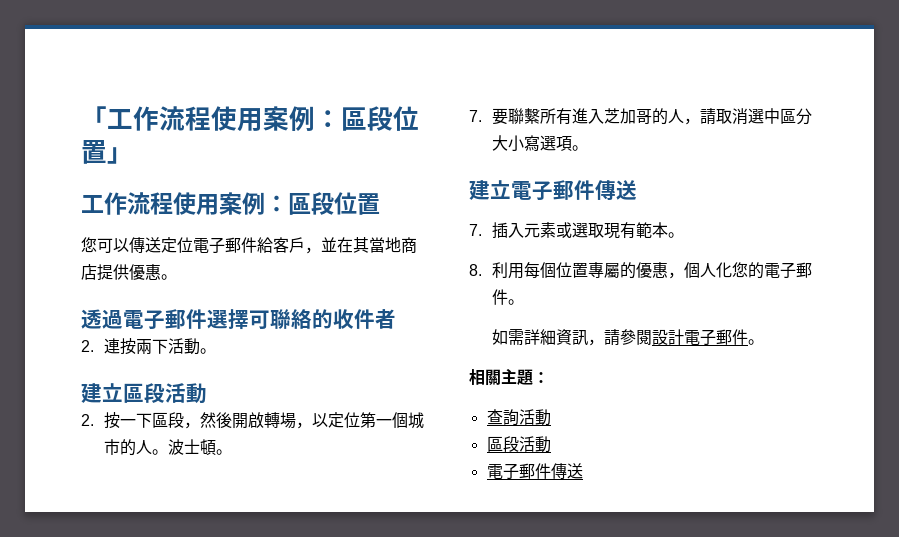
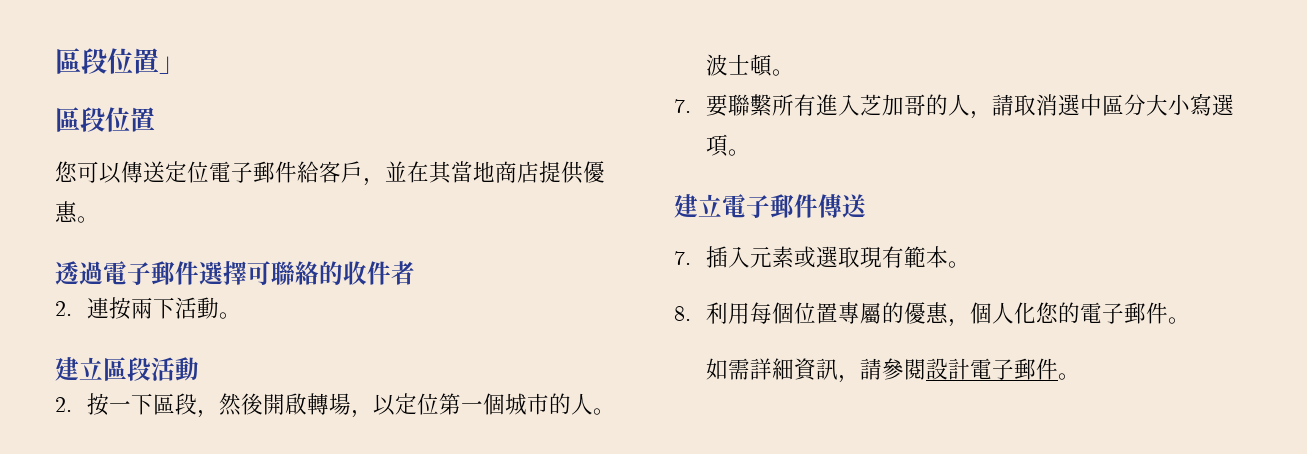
[81,106,419,132] [81,140,133,164] [81,192,288,215] 「工作流程使用案例：區段位置」 // 工作流程使用案例： -> [55,48,185,74] 區段位置」 //
[469,368,549,386] [486,409,551,426] [486,436,551,453] [486,463,583,480] // 相關主題： // 查詢活動 // 區段活動 // 電子郵件傳送 -> (1080, 376) none

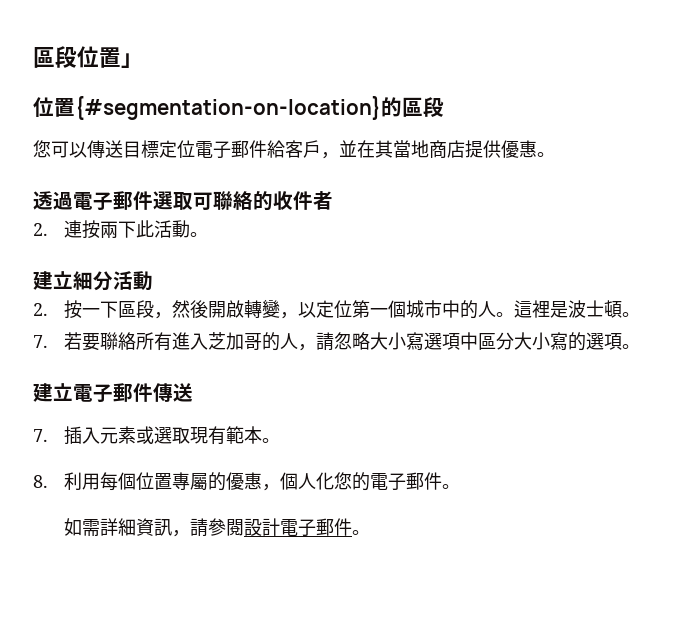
[55,107,155,132] 區段位置 -> [33,96,444,120] 位置{#segmentation-on-location}的區段
(165, 172) none -> [123,140,159,158] 目標
[223,261,247,285] 擇 -> [173,192,193,210] 取
(175, 308) none -> [136,220,155,238] 此
[103,357,151,381] 區段 -> [73,271,113,291] 細分
[328,393,351,415] 場 -> [262,299,281,318] 變
[548,393,615,415] 的人。 -> [442,300,569,319] 中的人。這裡是
[705,94,772,117] 要聯繫 -> [64,332,137,351] 若要聯絡
[1013,94,1080,116] 取消選 -> [334,332,461,351] 忽略大小寫選項
(1212, 105) none -> [568,332,587,351] 的

